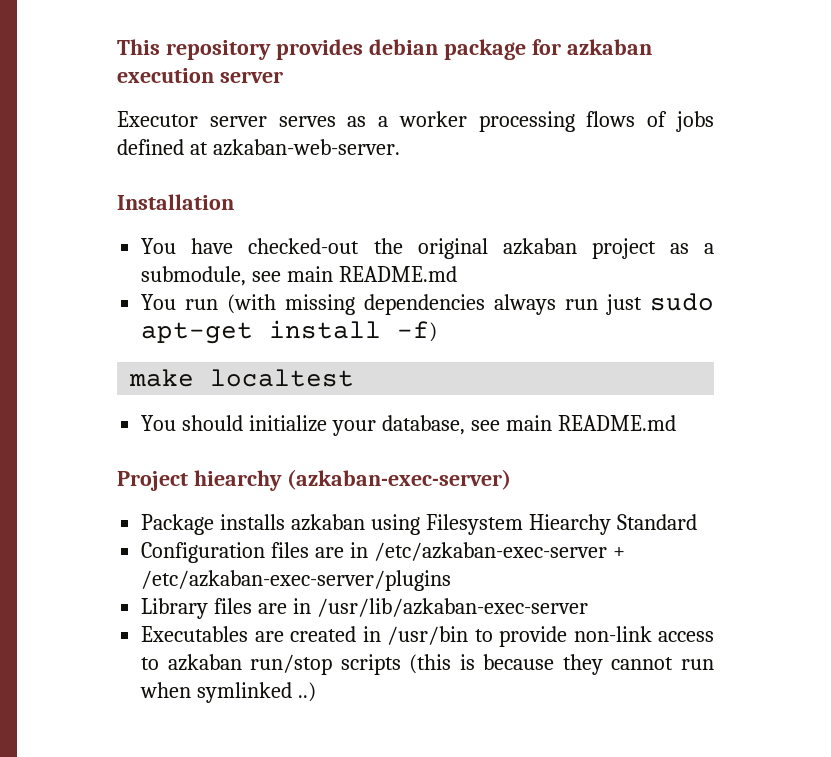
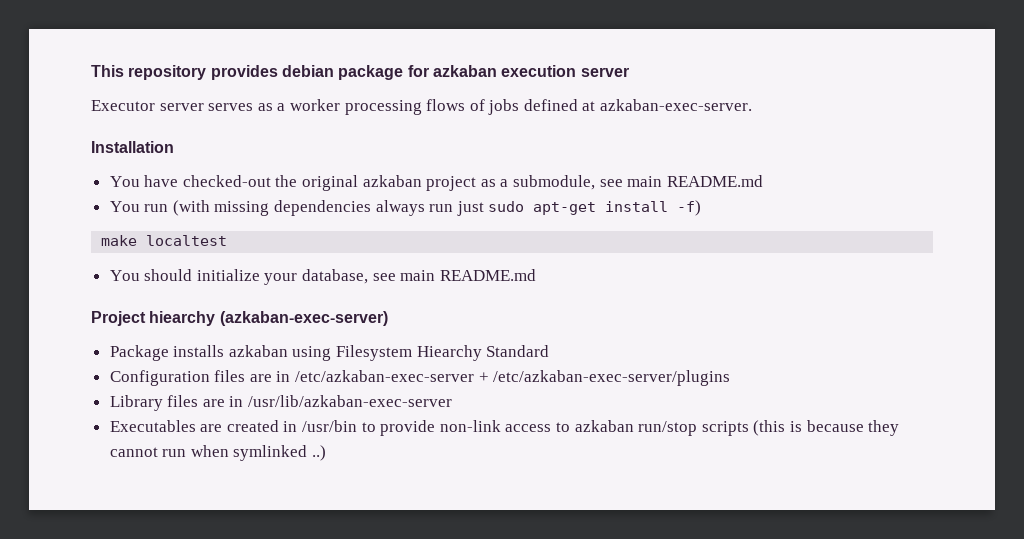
[212,139,400,156] azkaban-web-server. -> [600,99,753,111] azkaban-exec-server.

